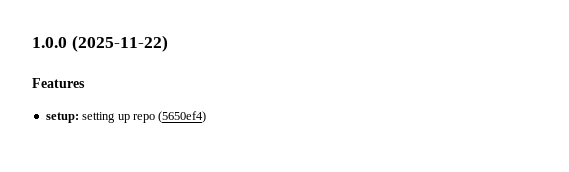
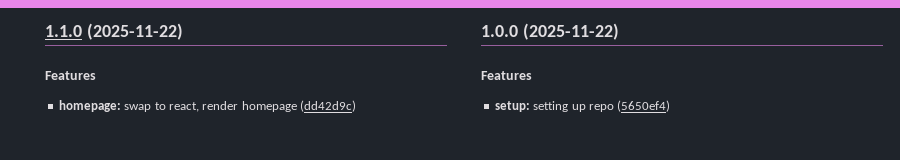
(32, 42) none -> [45,23,183,40] [45,71,96,80] [58,100,356,112] 1.1.0 (2025-11-22) // Features // homepage: swap to react, render homepage (dd42d9c) //

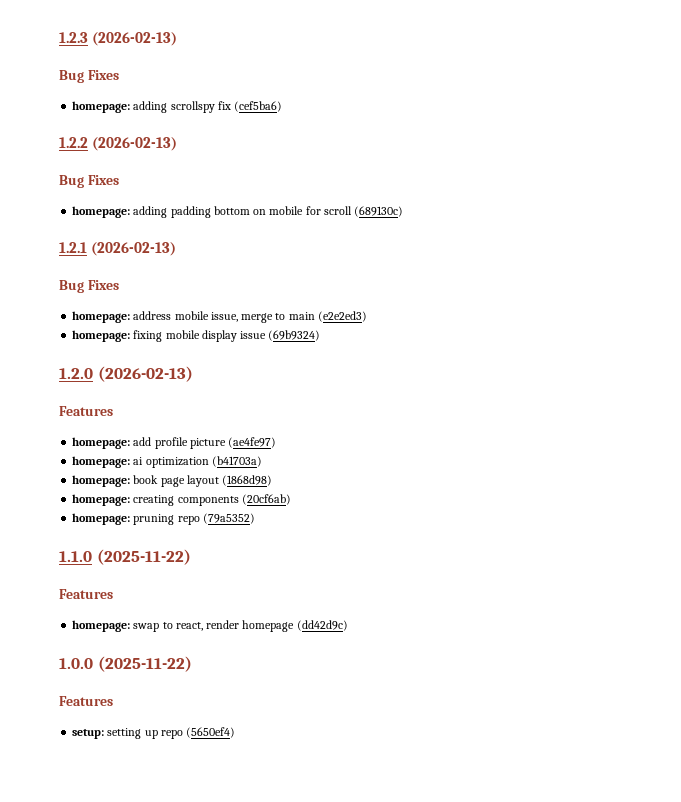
(45, 31) none -> [59,32,178,46] [59,70,119,83] [72,101,283,113] [59,137,178,151] [59,175,119,188] [72,206,404,218] [59,242,177,256] [59,280,119,293] [72,311,367,323] [72,330,321,342] [59,366,193,382] [59,406,113,416] [72,437,277,449] [72,456,262,468] [72,475,273,487] [72,494,291,506] [72,513,255,525] 1.2.3 (2026-02-13) // Bug Fixes // homepage: adding scrollspy fix (cef5ba6) // 1.2.2 (2026-02-13) // Bug Fixes // homepage: adding padding bottom on mobile for scroll (689130c) // 1.2.1 (2026-02-13) // Bug Fixes // homepage: address mobile issue, merge to main (e2e2ed3) // homepage: fixing mobile display issue (69b9324) // 1.2.0 (2026-02-13) // Features // homepage: add profile picture (ae4fe97) // homepage: ai optimization (b41703a) // homepage: book page layout (1868d98) // homepage: creating components (20cf6ab) // homepage: pruning repo (79a5352) //

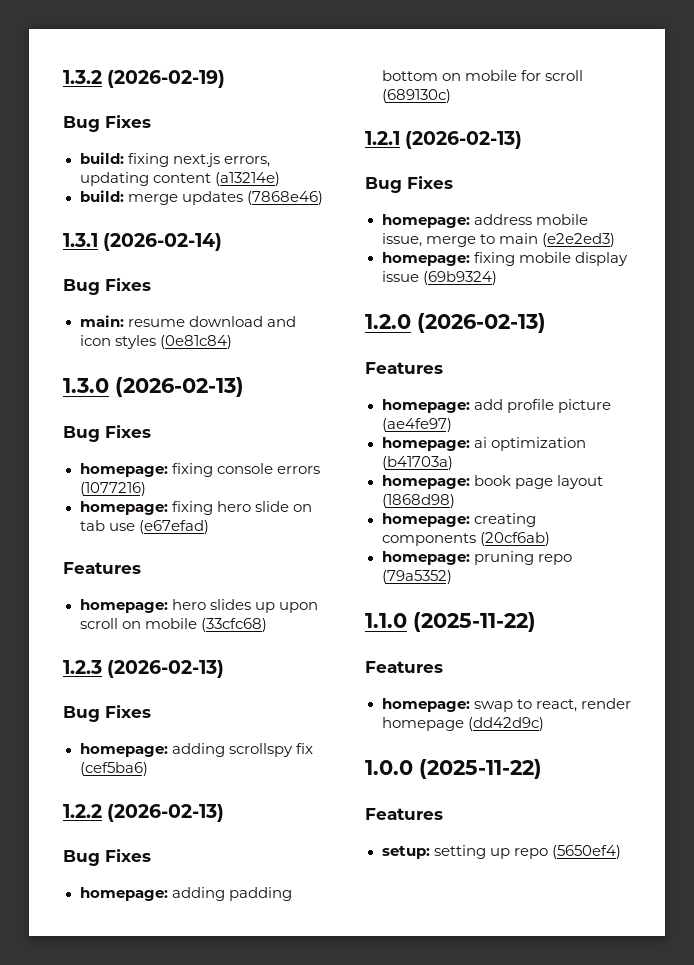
(59, 37) none -> [63,70,226,88] [63,115,151,132] [79,152,270,167] [79,172,280,186] [79,190,323,205] [63,233,223,251] [63,278,151,295] [79,315,296,327] [79,335,232,349] [63,377,244,397] [63,425,151,442] [79,463,320,477] [79,482,146,496] [79,501,312,515] [79,520,209,534] [63,562,141,574] [79,599,318,613] [79,618,267,632] 1.3.2 (2026-02-19) // Bug Fixes // build: fixing next.js errors, updating content (a13214e) // build: merge updates (7868e46) // 1.3.1 (2026-02-14) // Bug Fixes // main: resume download and icon styles (0e81c84) // 1.3.0 (2026-02-13) // Bug Fixes // homepage: fixing console errors (1077216) // homepage: fixing hero slide on tab use (e67efad) // Features // homepage: hero slides up upon scroll on mobile (33cfc68) //

